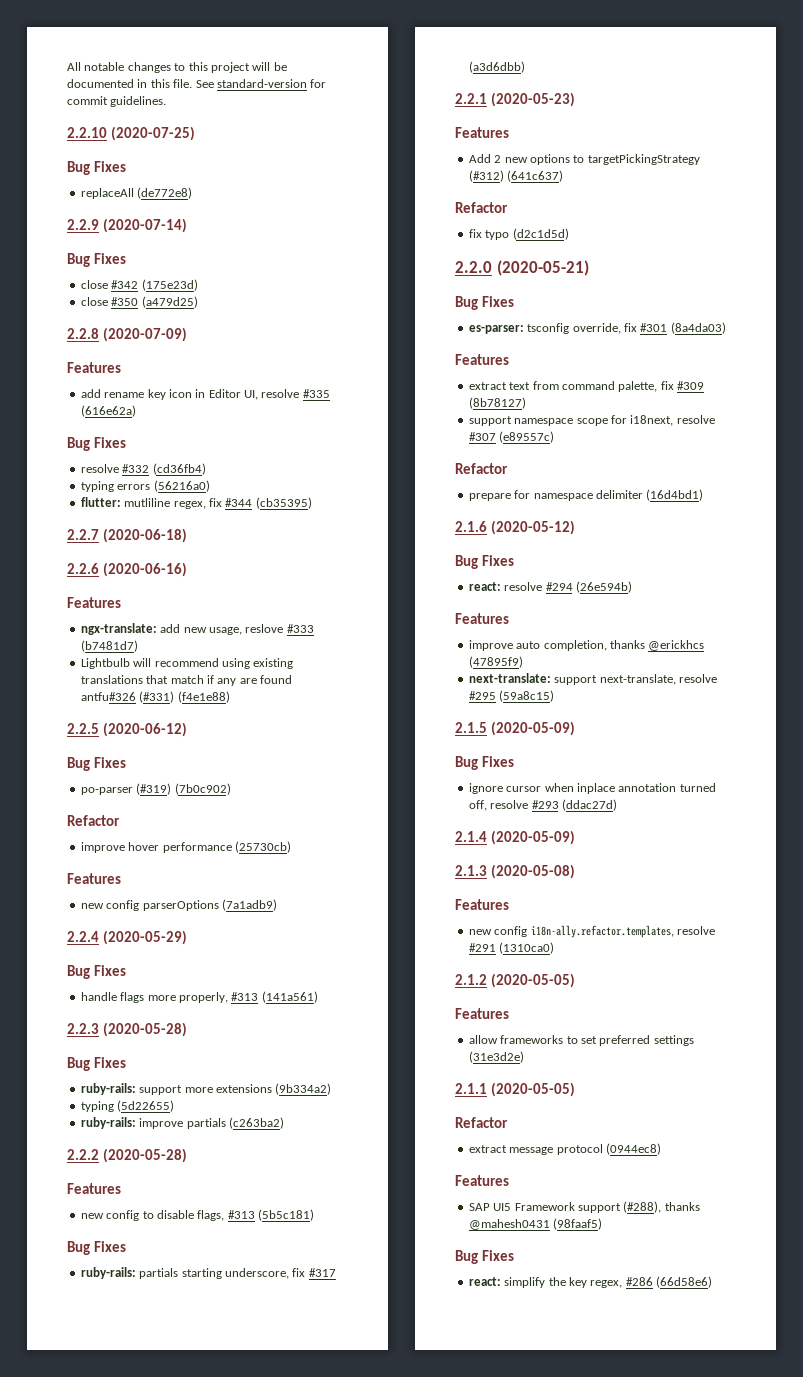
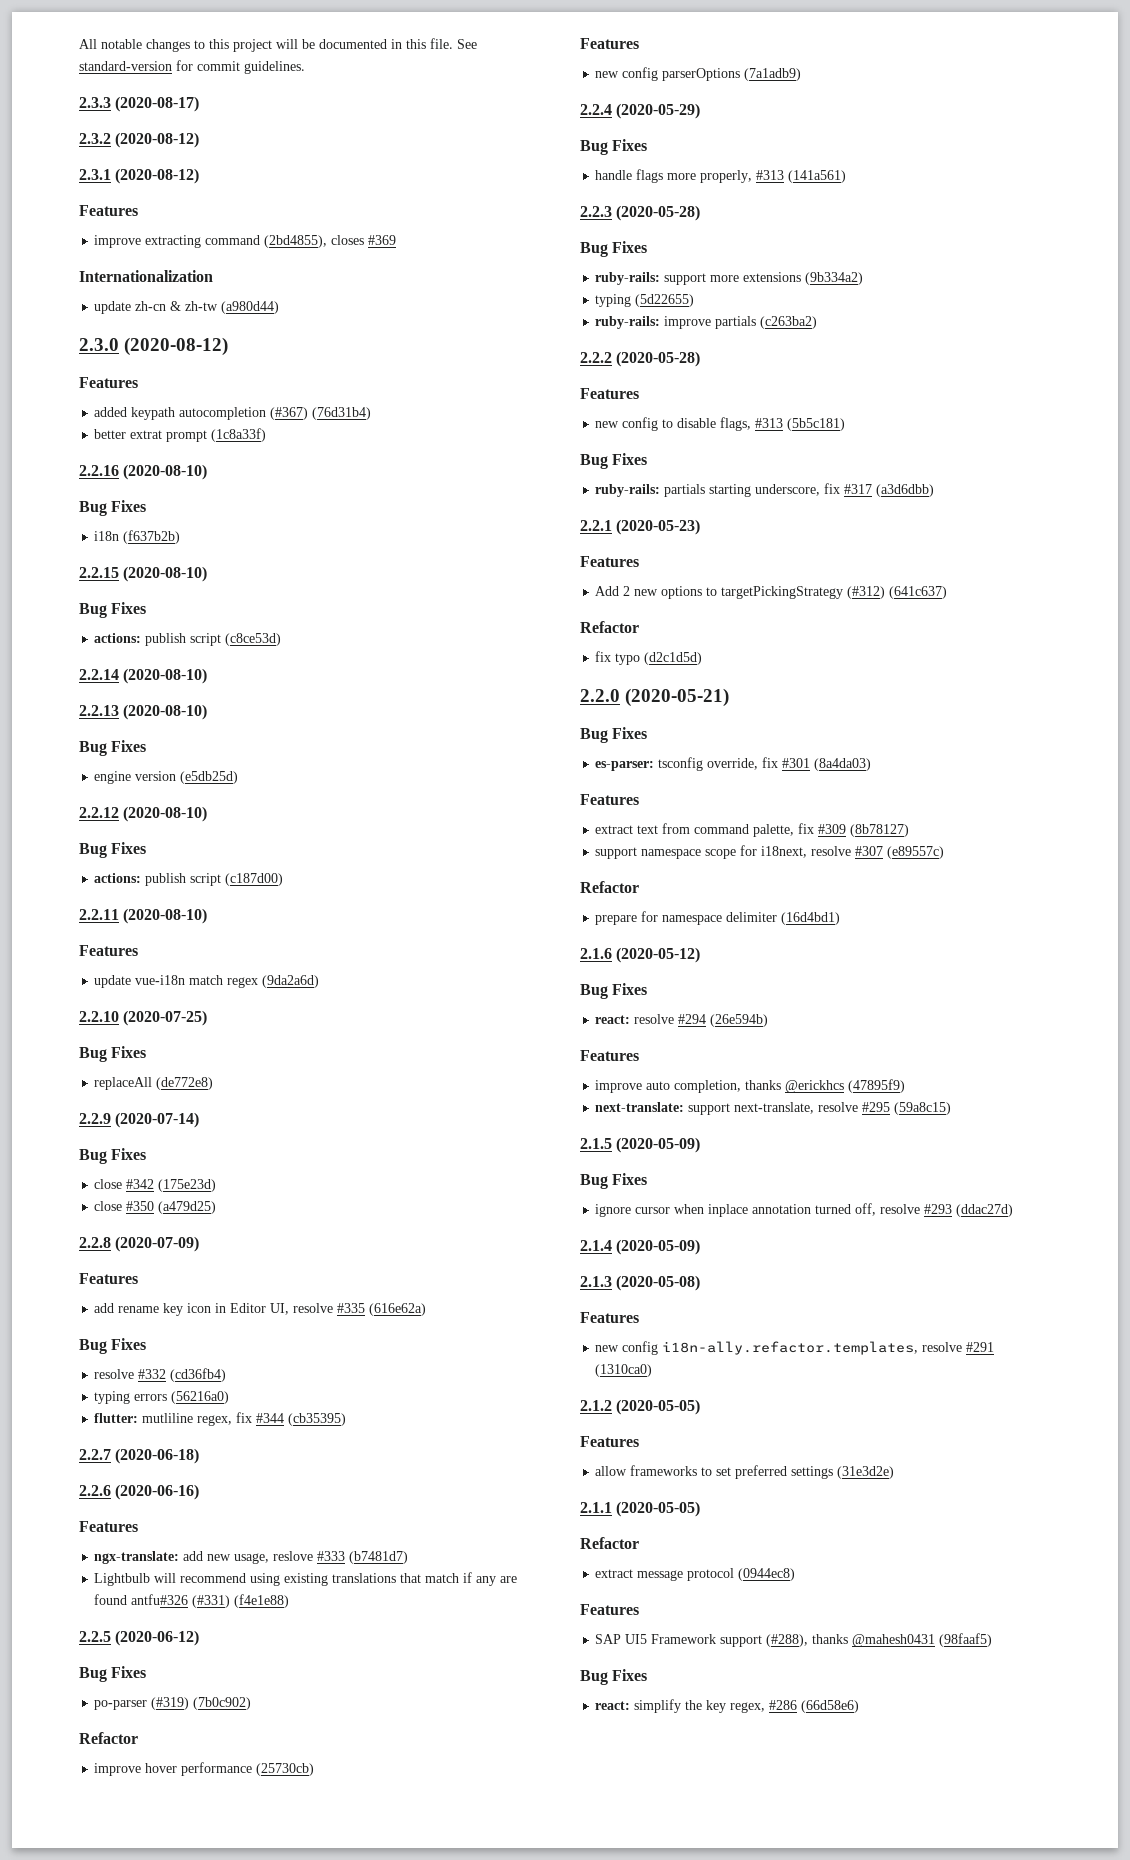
(167, 101) none -> [79,96,200,112] [79,132,200,148] [79,168,200,184] [79,205,138,216] [94,235,397,248] [79,270,213,282] [94,301,280,314] [79,337,229,356] [79,377,138,388] [94,407,372,420] [94,428,267,442] [79,464,208,480] [79,500,147,516] [94,530,181,544] [79,566,208,582] [79,602,147,618] [94,633,282,646] [79,668,208,684] [79,704,208,720] [79,740,147,756] [94,771,239,784] [79,806,208,822] [79,842,147,858] [94,873,284,886] [79,908,208,924] [79,945,138,956] [94,975,320,988] // 2.3.3 (2020-08-17) // 2.3.2 (2020-08-12) // 2.3.1 (2020-08-12) // Features // improve extracting command (2bd4855), closes #369 // Internationalization // update zh-cn & zh-tw (a980d44) // 2.3.0 (2020-08-12) // Features // added keypath autocompletion (#367) (76d31b4) // better extrat prompt (1c8a33f) // 2.2.16 (2020-08-10) // Bug Fixes // i18n (f637b2b) // 2.2.15 (2020-08-10) // Bug Fixes // actions: publish script (c8ce53d) // 2.2.14 (2020-08-10) // 2.2.13 (2020-08-10) // Bug Fixes // engine version (e5db25d) // 2.2.12 (2020-08-10) // Bug Fixes // actions: publish script (c187d00) // 2.2.11 (2020-08-10) // Features // update vue-i18n match regex (9da2a6d)

